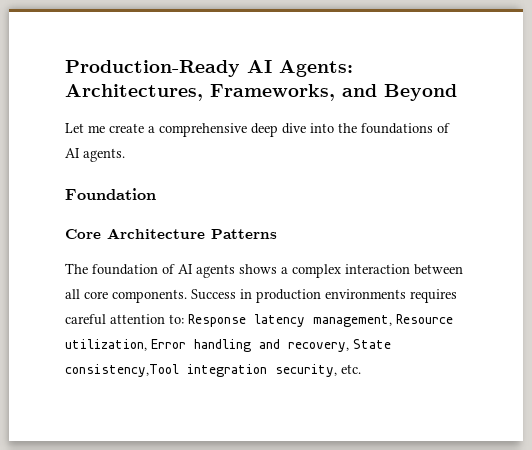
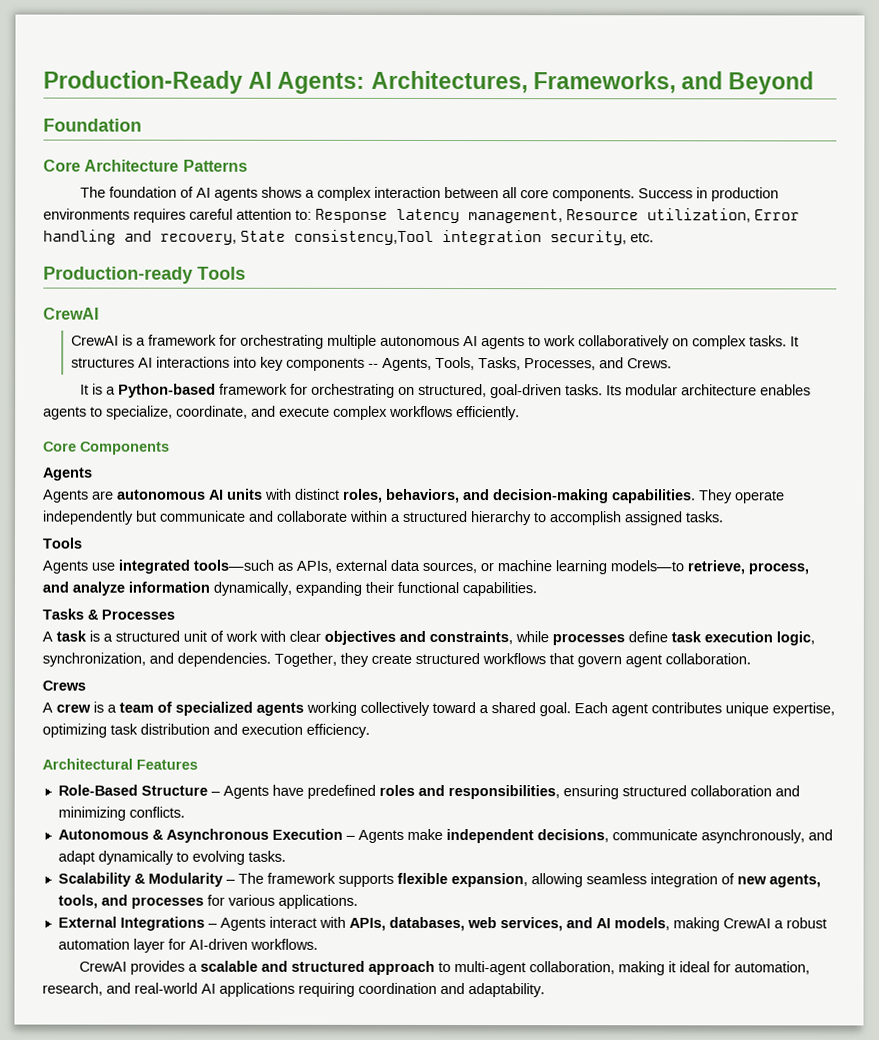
[65,123,450,137] [65,148,125,162] // Let me create a comprehensive deep dive into the foundations of AI agents. -> (815, 83) none
(361, 369) none -> [43,266,246,284] [43,307,99,320] [70,334,799,350] [70,356,672,371] [80,383,812,399] [43,405,520,421] [43,441,170,455] [43,467,93,481] [43,488,785,504] [42,510,724,526] [42,537,82,549] [42,559,809,575] [42,581,537,597] [42,608,175,620] [42,630,815,646] [42,652,751,668] [42,680,86,691] [42,701,835,717] [42,723,370,738] [42,758,198,770] [57,784,800,800] [57,806,185,821] [57,828,833,844] [57,850,286,865] [57,872,821,888] [57,894,358,909] [57,916,827,932] [57,938,318,953] [79,960,811,976] [42,982,545,998] // Production-ready Tools // CrewAI // CrewAI is a framework for orchestrating multiple autonomous AI agents to work collaboratively on complex tasks. It structures AI interactions into key components -- Agents, Tools, Tasks, Processes, and Crews. // It is a Python-based framework for orchestrating on structured, goal-driven tasks. Its modular architecture enables agents to specialize, coordinate, and execute complex workflows efficiently. // Core Components // Agents // Agents are autonomous AI units with distinct roles, behaviors, and decision-making capabilities. They operate independently but communicate and collaborate within a structured hierarchy to accomplish assigned tasks. // Tools // Agents use integrated tools—such as APIs, external data sources, or machine learning models—to retrieve, process, and analyze information dynamically, expanding their functional capabilities. // Tasks & Processes // A task is a structured unit of work with clear objectives and constraints, while processes define task execution logic, synchronization, and dependencies. Together, they create structured workflows that govern agent collaboration. // Crews // A crew is a team of specialized agents working collectively toward a shared goal. Each agent contributes unique expertise, optimizing task distribution and execution efficiency. // Architectural Features // Role-Based Structure – Agents have predefined roles and responsibilities, ensuring structured collaboration and minimizing conflicts. // Autonomous & Asynchronous Execution – Agents make independent decisions, communicate asynchronously, and adapt dynamically to evolving tasks. // Scalability & Modularity – The framework supports flexible expansion, allowing seamless integration of new agents, tools, and processes for various applications. // External Integrations – Agents interact with APIs, databases, web services, and AI models, making CrewAI a robust automation layer for AI-driven workflows. // CrewAI provides a scalable and structured approach to multi-agent collaboration, making it ideal for automation, research, and real-world AI applications requiring coordination and adaptability.

